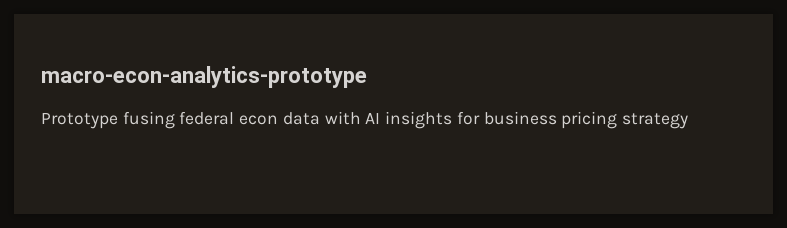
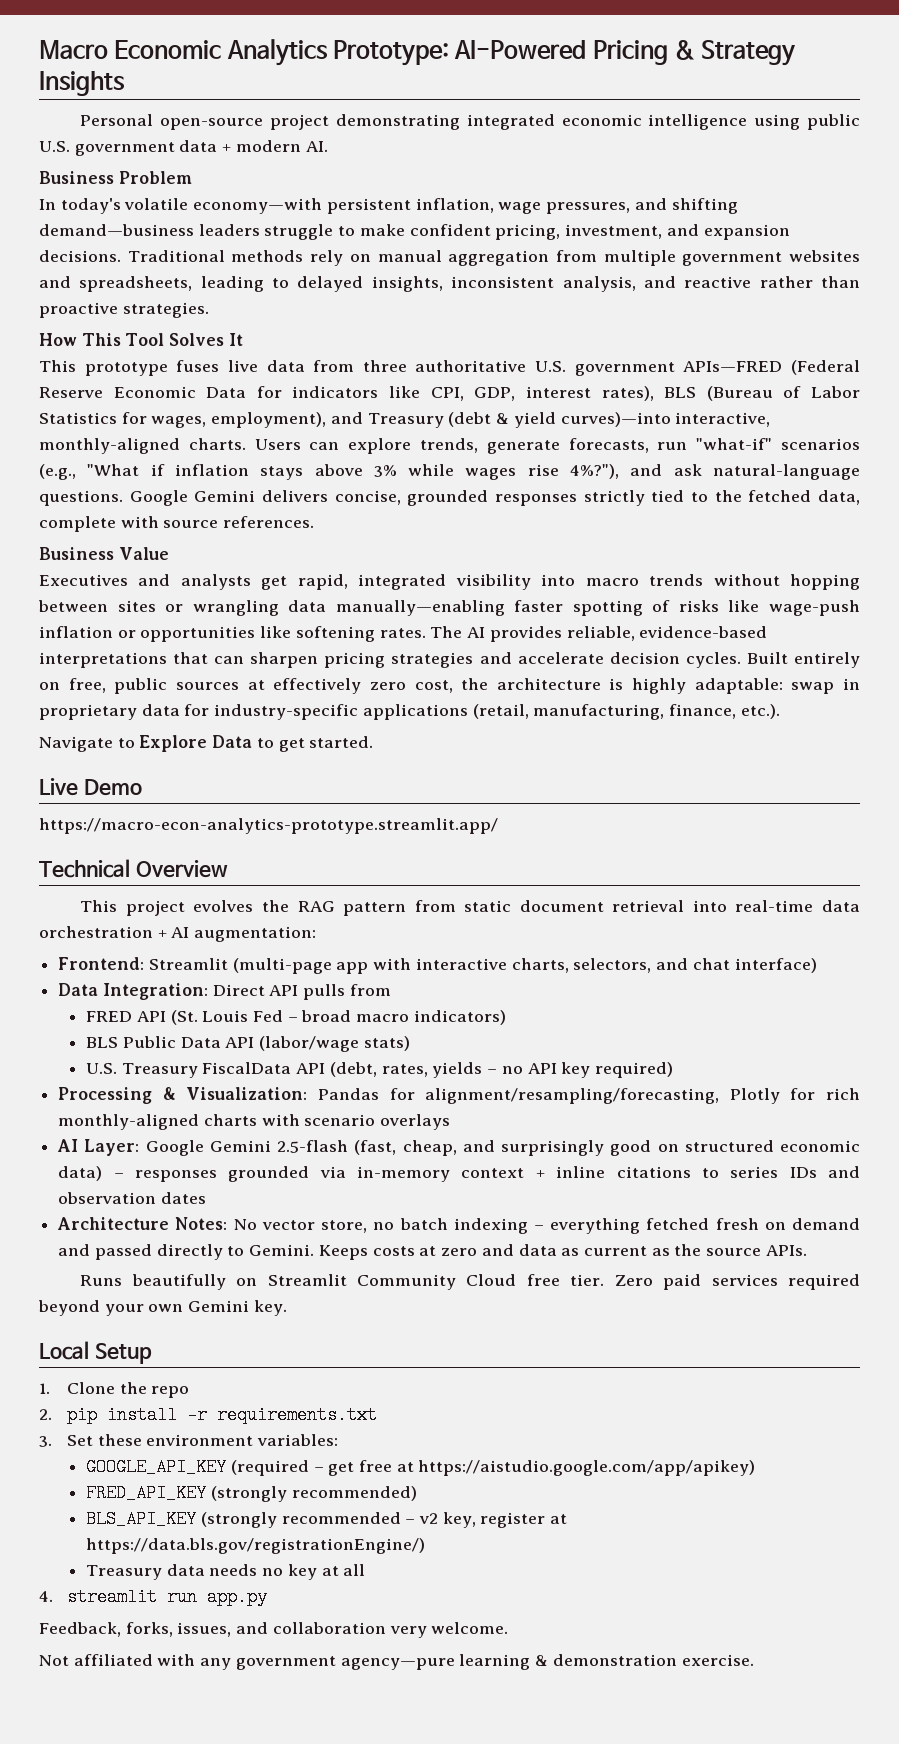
[41,66,367,88] [41,111,688,129] macro-econ-analytics-prototype // Prototype fusing federal econ data with AI insights for business pricing strategy -> [39,39,796,66] [39,71,125,96] [80,114,861,130] [39,140,328,156] [39,171,192,184] [39,198,738,214] [39,224,790,240] [39,250,861,266] [39,276,861,292] [39,302,209,318] [39,333,243,346] [39,360,860,376] [39,386,861,401] [39,412,771,428] [39,438,860,454] [39,464,860,480] [39,490,860,506] [39,516,315,532] [39,547,169,560] [39,574,860,590] [38,600,860,616] [39,626,768,642] [39,652,860,668] [39,678,860,694] [39,704,780,720] [39,735,374,752] [39,778,142,796] [39,818,498,834] [39,859,228,878] [80,900,860,916] [39,926,317,942] [58,957,817,974] [58,983,391,1000] [86,1010,506,1025] [86,1036,410,1052] [86,1062,674,1078] [58,1087,860,1104] [58,1114,451,1130] [57,1139,860,1156] [58,1166,861,1182] [58,1192,206,1204] [57,1217,860,1234] [58,1244,807,1260] [80,1274,861,1290] [38,1300,287,1316] [39,1341,152,1364] [39,1382,190,1398] [39,1406,377,1424] [39,1434,338,1447] [86,1458,756,1476] [86,1484,417,1502] [86,1510,568,1528] [86,1538,426,1554] [86,1564,366,1580] [39,1588,267,1606] [39,1622,509,1638] [39,1654,754,1670] Macro Economic Analytics Prototype: AI-Powered Pricing & Strategy Insights // Personal open-source project demonstrating integrated economic intelligence using public U.S. government data + modern AI. // Business Problem // In today's volatile economy—with persistent inflation, wage pressures, and shifting demand—business leaders struggle to make confident pricing, investment, and expansion decisions. Traditional methods rely on manual aggregation from multiple government websites and spreadsheets, leading to delayed insights, inconsistent analysis, and reactive rather than proactive strategies. // How This Tool Solves It // This prototype fuses live data from three authoritative U.S. government APIs—FRED (Federal Reserve Economic Data for indicators like CPI, GDP, interest rates), BLS (Bureau of Labor Statistics for wages, employment), and Treasury (debt & yield curves)—into interactive, monthly-aligned charts. Users can explore trends, generate forecasts, run "what-if" scenarios (e.g., "What if inflation stays above 3% while wages rise 4%?"), and ask natural-language questions. Google Gemini delivers concise, grounded responses strictly tied to the fetched data, complete with source references. // Business Value // Executives and analysts get rapid, integrated visibility into macro trends without hopping between sites or wrangling data manually—enabling faster spotting of risks like wage-push inflation or opportunities like softening rates. The AI provides reliable, evidence-based interpretations that can sharpen pricing strategies and accelerate decision cycles. Built entirely on free, public sources at effectively zero cost, the architecture is highly adaptable: swap in proprietary data for industry-specific applications (retail, manufacturing, finance, etc.). // Navigate to Explore Data to get started. // Live Demo // https://macro-econ-analytics-prototype.streamlit.app/ // Technical Overview // This project evolves the RAG pattern from static document retrieval into real-time data orchestration + AI augmentation: // Frontend: Streamlit (multi-page app with interactive charts, selectors, and chat interface) // Data Integration: Direct API pulls from // FRED API (St. Louis Fed – broad macro indicators) // BLS Public Data API (labor/wage stats) // U.S. Treasury FiscalData API (debt, rates, yields – no API key required) // Processing & Visualization: Pandas for alignment/resampling/forecasting, Plotly for rich monthly-aligned charts with scenario overlays // AI Layer: Google Gemini 2.5-flash (fast, cheap, and surprisingly good on structured economic data) – responses grounded via in-memory context + inline citations to series IDs and observation dates // Architecture Notes: No vector store, no batch indexing – everything fetched fresh on demand and passed directly to Gemini. Keeps costs at zero and data as current as the source APIs. // Runs beautifully on Streamlit Community Cloud free tier. Zero paid services required beyond your own Gemini key. // Local Setup // 1. Clone the repo // 2. pip install -r requirements.txt // 3. Set these environment variables: // GOOGLE_API_KEY (required – get free at https://aistudio.google.com/app/apikey) // FRED_API_KEY (strongly recommended) // BLS_API_KEY (strongly recommended – v2 key, register at https://data.bls.gov/registrationEngine/) // Treasury data needs no key at all // 4. streamlit run app.py // Feedback, forks, issues, and collaboration very welcome. // Not affiliated with any government agency—pure learning & demonstration exercise.

